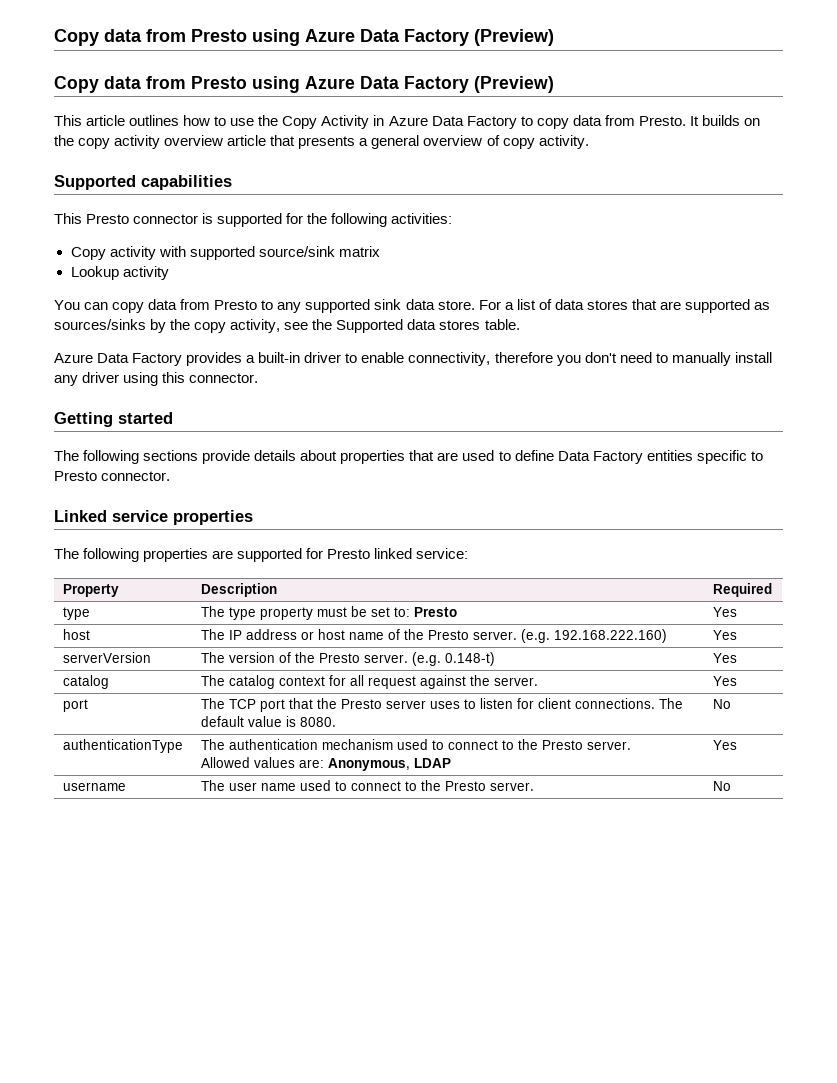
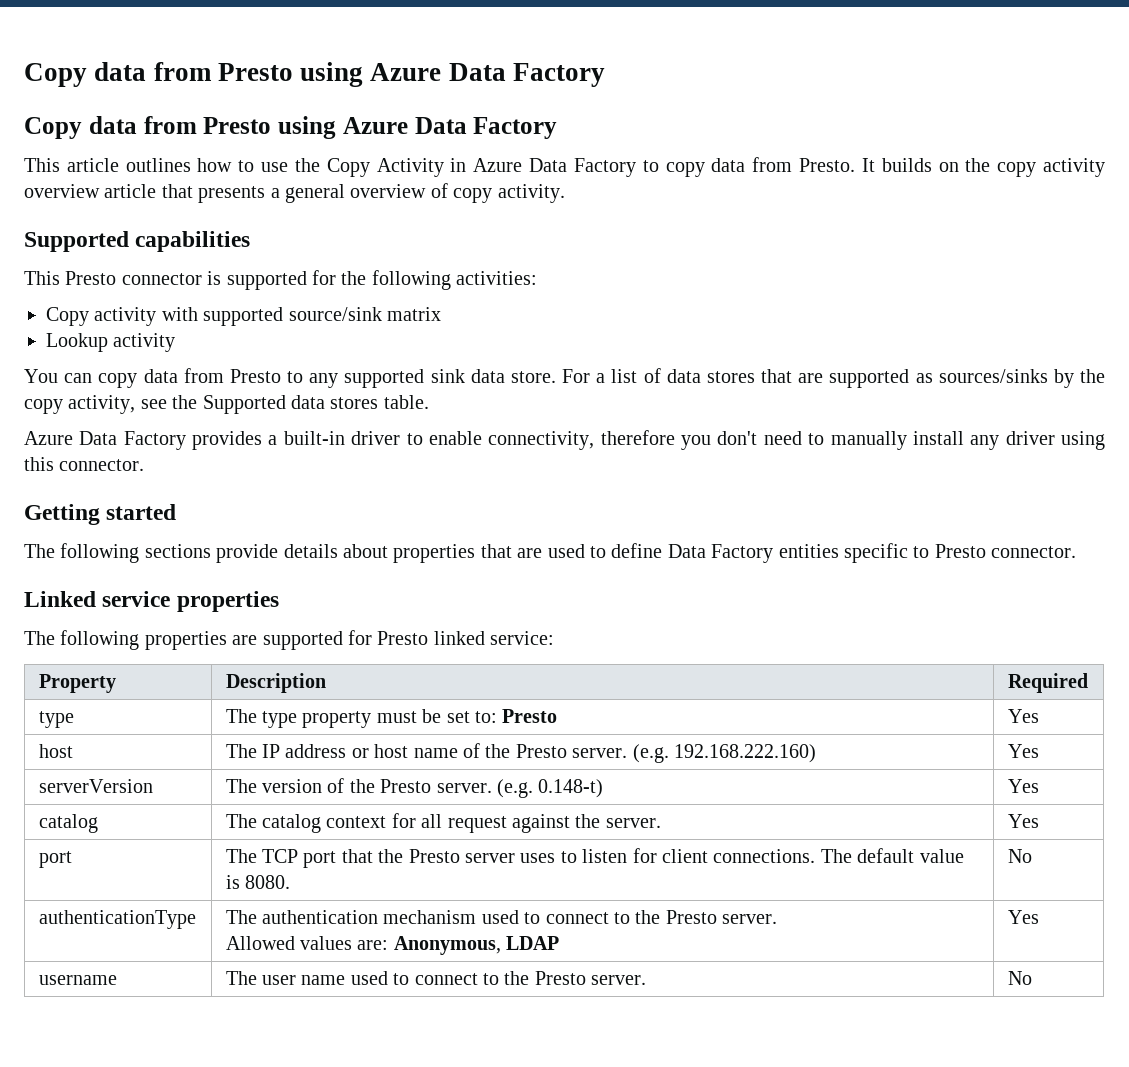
[54,29,554,46] [54,76,554,93] Copy data from Presto using Azure Data Factory (Preview) // Copy data from Presto using Azure Data Factory (Preview) -> [24,62,606,87] [24,116,558,139] Copy data from Presto using Azure Data Factory // Copy data from Presto using Azure Data Factory

